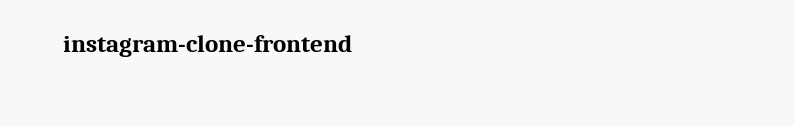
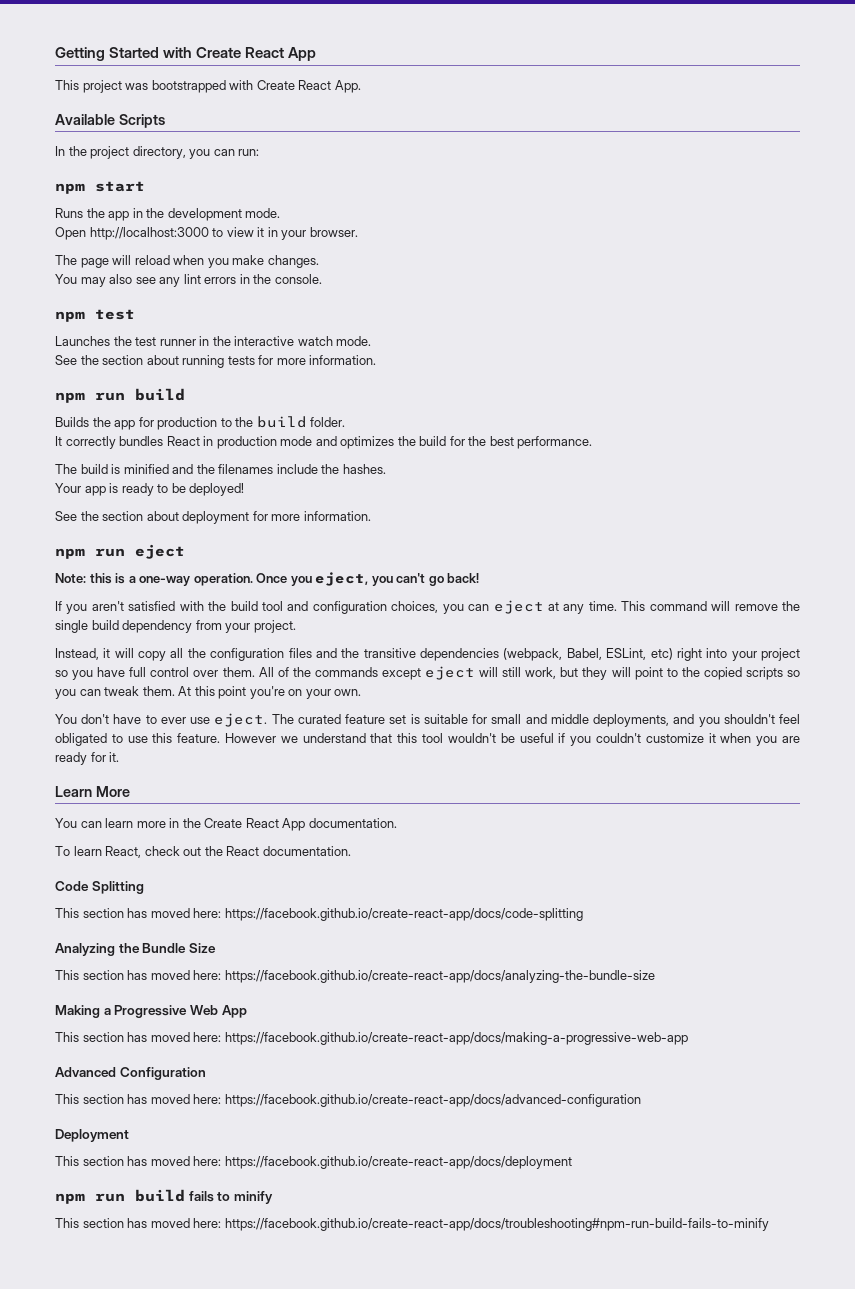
[63,35,352,57] instagram-clone-frontend -> [55,47,317,61] [55,80,361,93] [55,114,165,128] [55,146,260,159] [55,181,145,194] [55,208,281,221] [55,227,358,240] [55,255,319,268] [55,274,322,287] [55,309,135,322] [55,336,372,346] [55,355,377,368] [55,388,185,403] [55,416,346,430] [55,436,593,449] [55,464,386,474] [55,483,245,496] [55,511,371,524] [55,544,185,559] [55,572,480,586] [55,600,801,614] [55,620,296,633] [55,648,800,661] [55,666,801,680] [55,686,362,699] [55,713,800,727] [55,733,801,746] [55,752,120,765] [55,786,130,797] [55,818,397,831] [55,846,351,858] [55,881,144,894] [55,908,583,921] [55,943,216,956] [55,970,655,983] [55,1005,247,1018] [55,1032,688,1045] [55,1067,206,1080] [55,1094,641,1107] [55,1129,129,1142] [55,1156,572,1169] [55,1189,273,1204] [55,1218,769,1231] Getting Started with Create React App // This project was bootstrapped with Create React App. // Available Scripts // In the project directory, you can run: // npm start // Runs the app in the development mode. // Open http://localhost:3000 to view it in your browser. // The page will reload when you make changes. // You may also see any lint errors in the console. // npm test // Launches the test runner in the interactive watch mode. // See the section about running tests for more information. // npm run build // Builds the app for production to the build folder. // It correctly bundles React in production mode and optimizes the build for the best performance. // The build is minified and the filenames include the hashes. // Your app is ready to be deployed! // See the section about deployment for more information. // npm run eject // Note: this is a one-way operation. Once you eject, you can't go back! // If you aren't satisfied with the build tool and configuration choices, you can eject at any time. This command will remove the single build dependency from your project. // Instead, it will copy all the configuration files and the transitive dependencies (webpack, Babel, ESLint, etc) right into your project so you have full control over them. All of the commands except eject will still work, but they will point to the copied scripts so you can tweak them. At this point you're on your own. // You don't have to ever use eject. The curated feature set is suitable for small and middle deployments, and you shouldn't feel obligated to use this feature. However we understand that this tool wouldn't be useful if you couldn't customize it when you are ready for it. // Learn More // You can learn more in the Create React App documentation. // To learn React, check out the React documentation. // Code Splitting // This section has moved here: https://facebook.github.io/create-react-app/docs/code-splitting // Analyzing the Bundle Size // This section has moved here: https://facebook.github.io/create-react-app/docs/analyzing-the-bundle-size // Making a Progressive Web App // This section has moved here: https://facebook.github.io/create-react-app/docs/making-a-progressive-web-app // Advanced Configuration // This section has moved here: https://facebook.github.io/create-react-app/docs/advanced-configuration // Deployment // This section has moved here: https://facebook.github.io/create-react-app/docs/deployment // npm run build fails to minify // This section has moved here: https://facebook.github.io/create-react-app/docs/troubleshooting#npm-run-build-fails-to-minify

